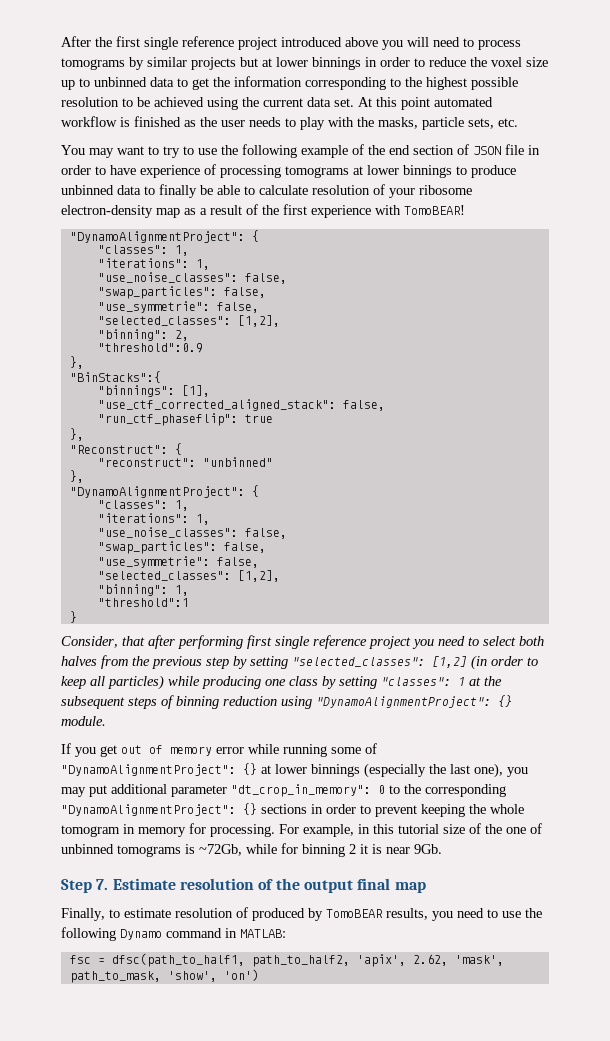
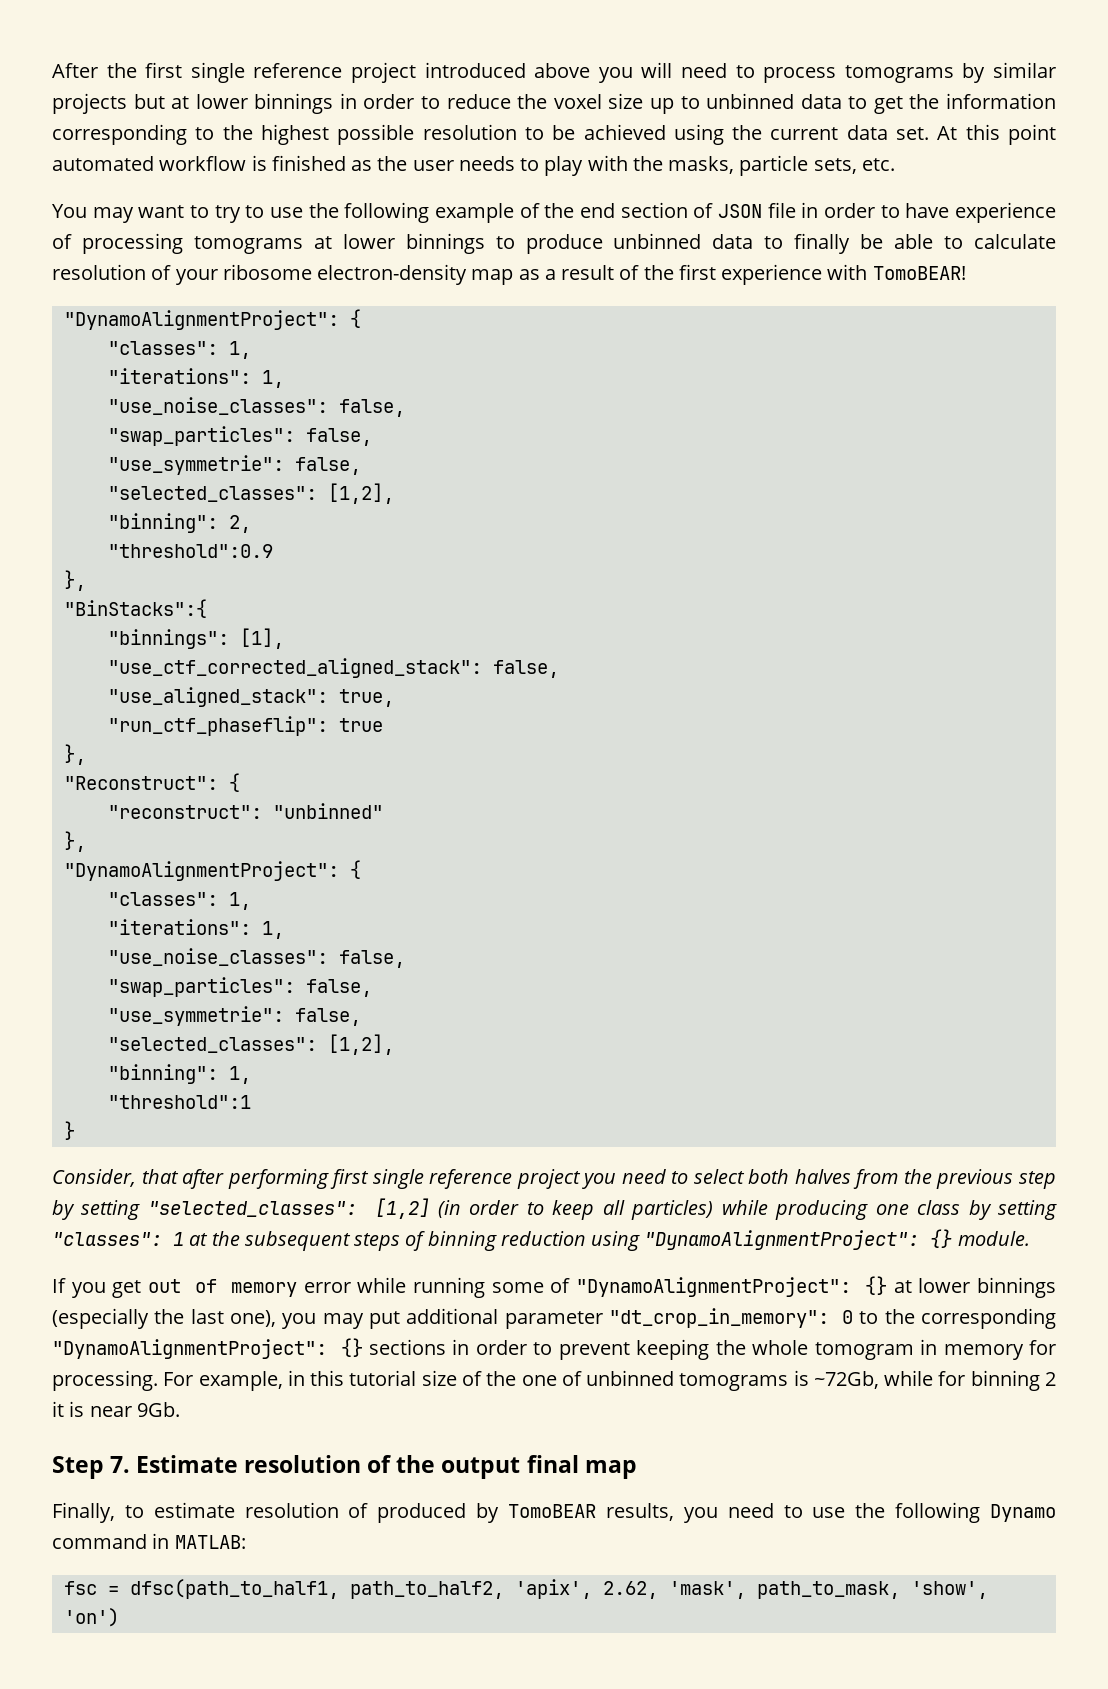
(385, 405) none -> [107,687,394,707] // "use_aligned_stack": true,

